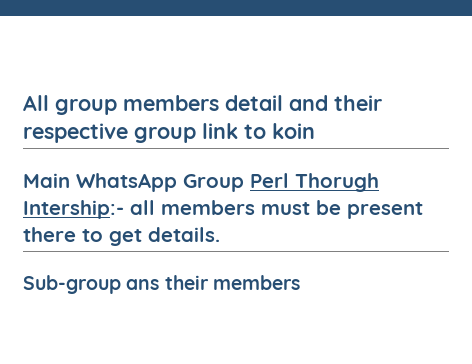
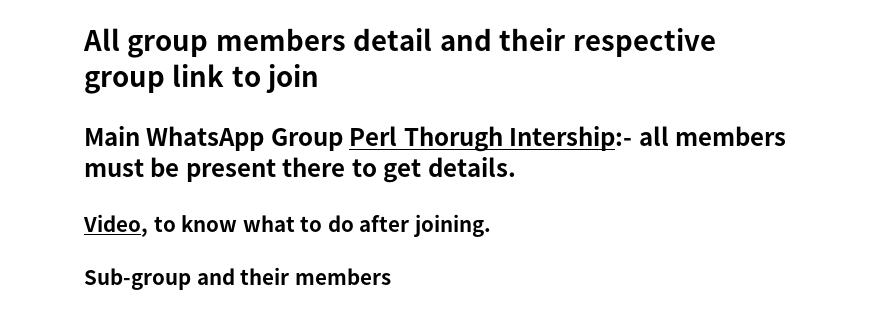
[272,123,315,139] koin -> [266,64,320,93] join
(220, 234) none -> [83,214,491,237] // Video, to know what to do after joining.
[126,279,160,290] ans -> [196,268,235,285] and

